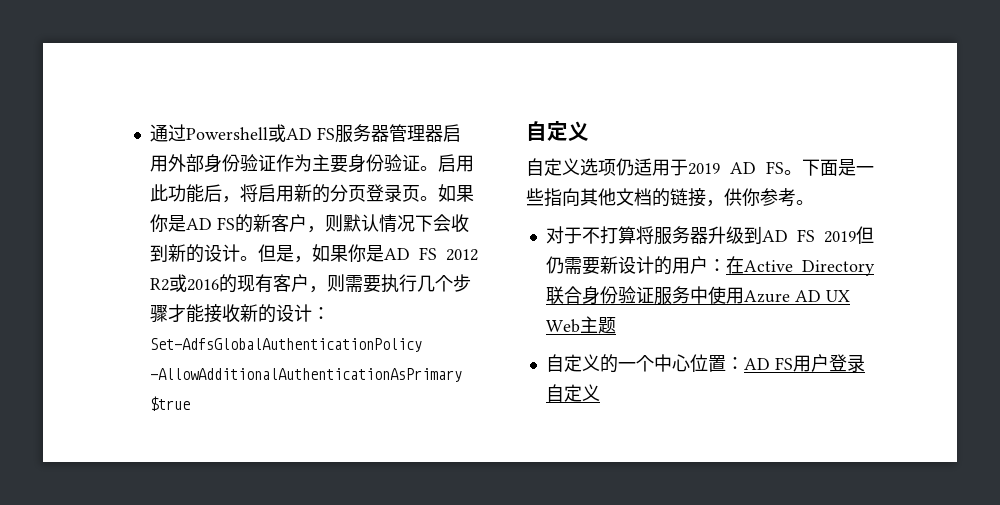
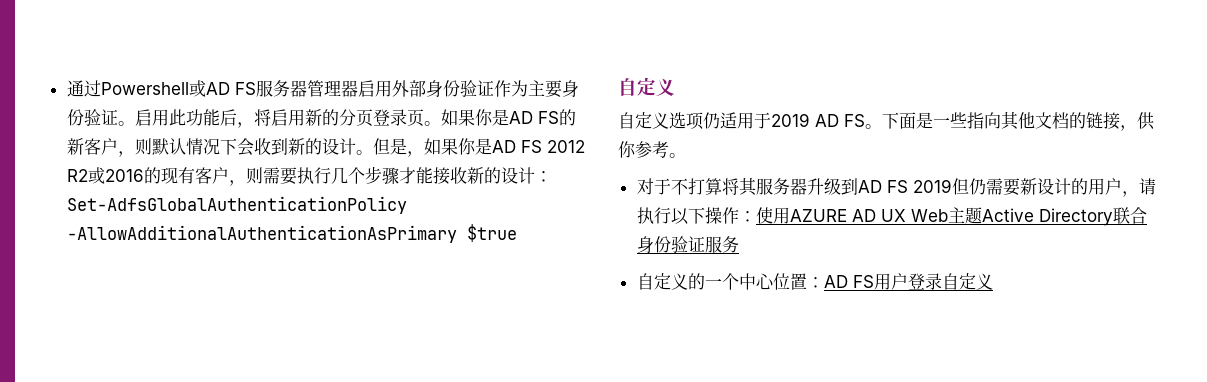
(654, 235) none -> [738,177,757,196] 其
[707,256,744,274] ：在 -> [1121,178,1156,197] [636,207,982,225] ，请执行以下操作：使用AZURE AD UX Web主题
[689,286,850,304] [545,316,616,334] 中使用Azure AD UX Web主题 -> (739, 244) none

